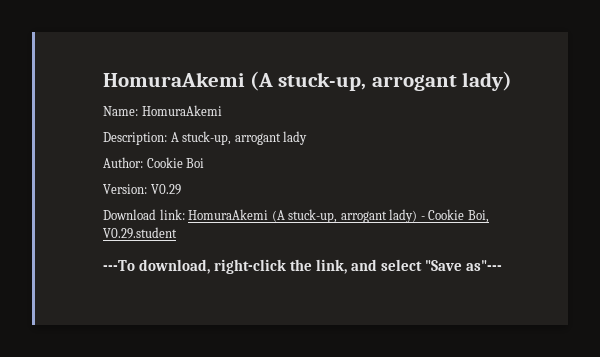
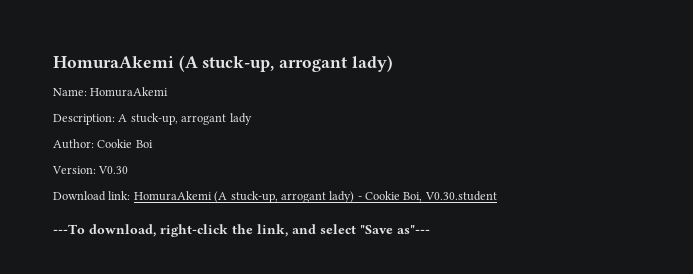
[150,184,181,195] V0.29 -> [98,166,129,174] V0.30
[103,227,177,239] V0.29.student -> [424,191,497,201] V0.30.student

